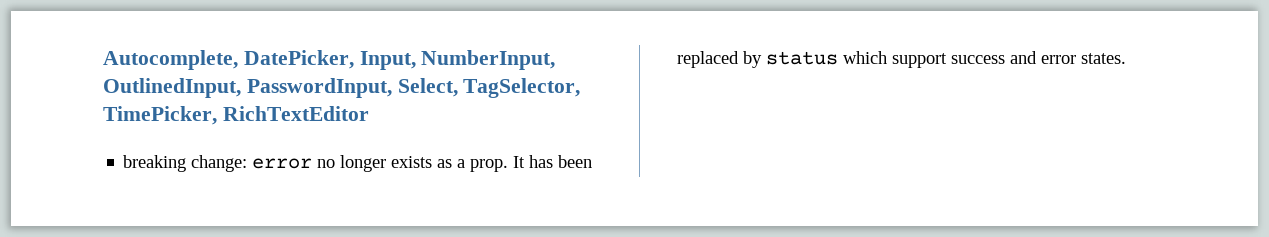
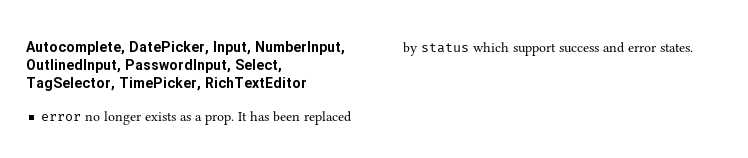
[123,155,248,172] breaking change: -> (307, 82) none

